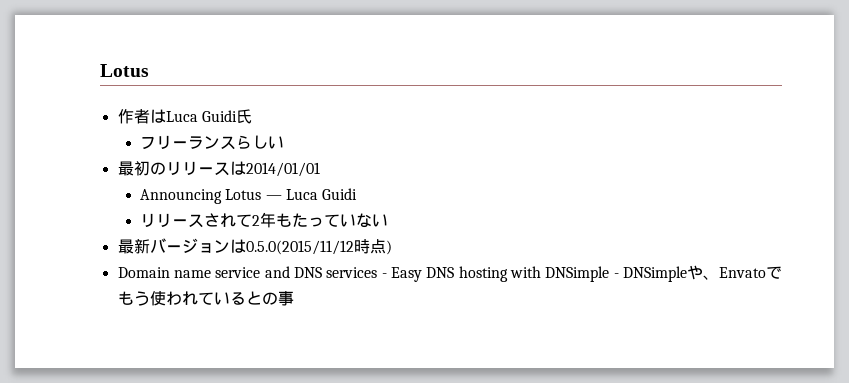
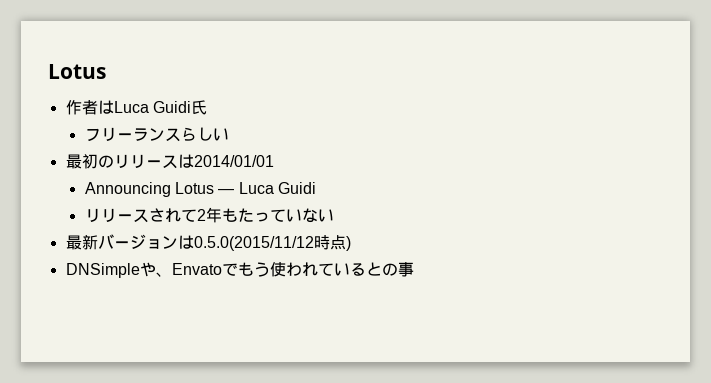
[117,266,619,282] Domain name service and DNS services - Easy DNS hosting with DNSimple - -> (351, 243) none

